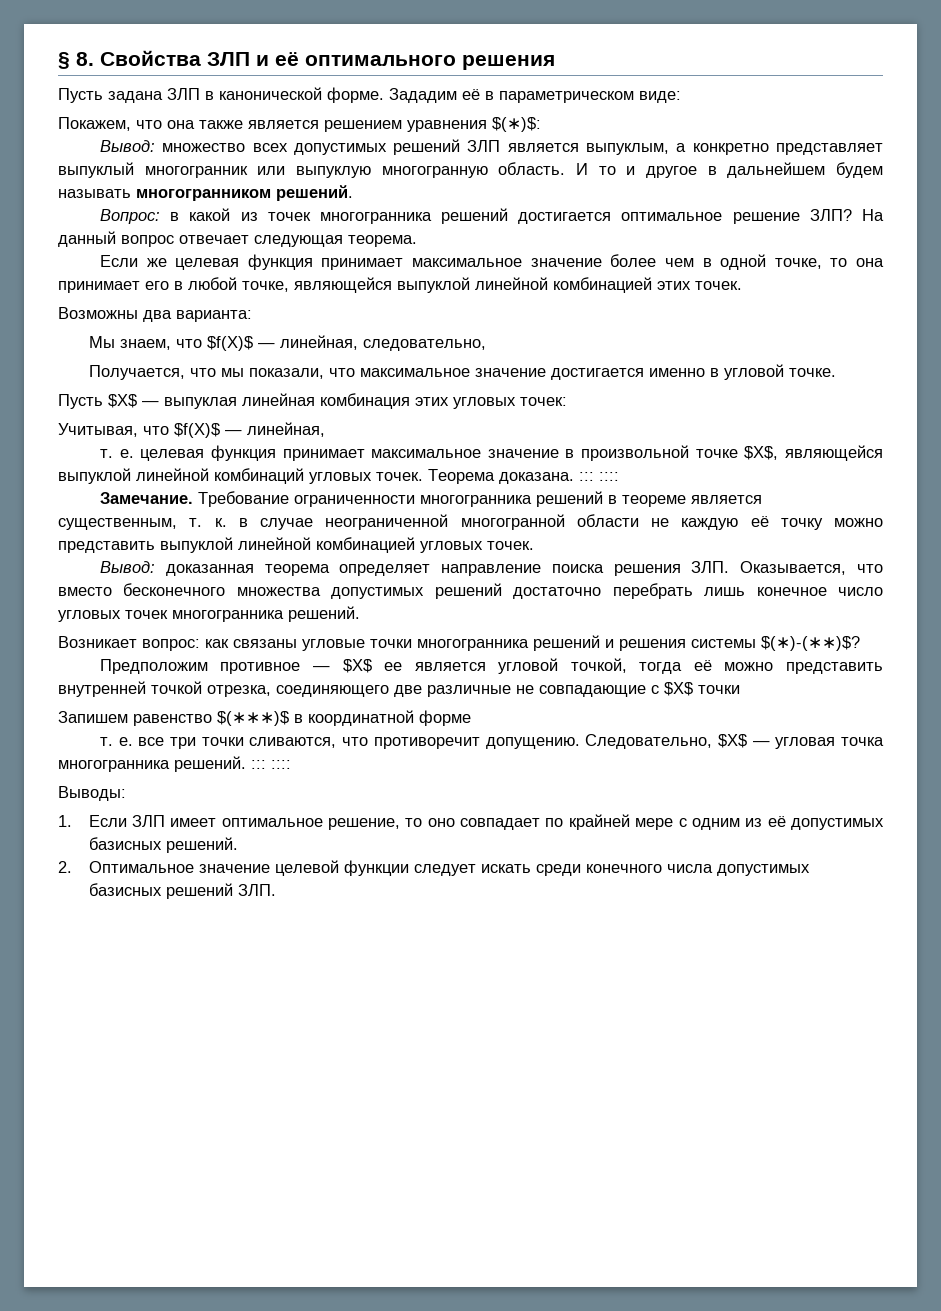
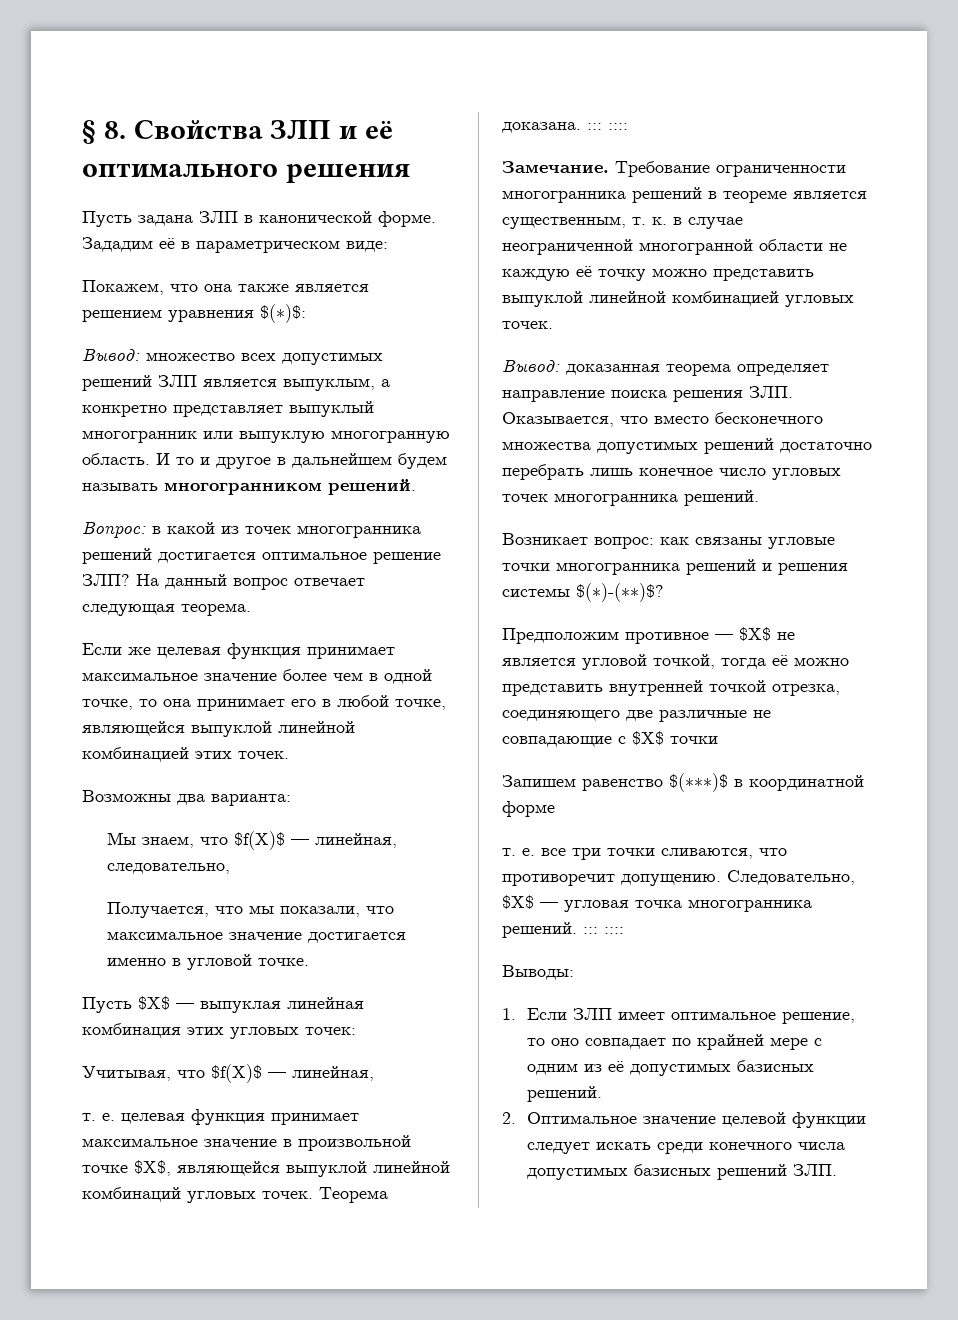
[384,662,403,671] ее -> [777,632,795,640] не

